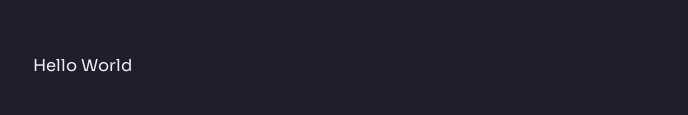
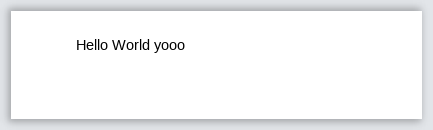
(133, 65) none -> [154,42,185,53] yooo

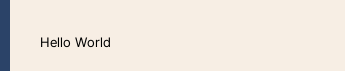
[154,42,185,53] yooo -> (111, 42) none

